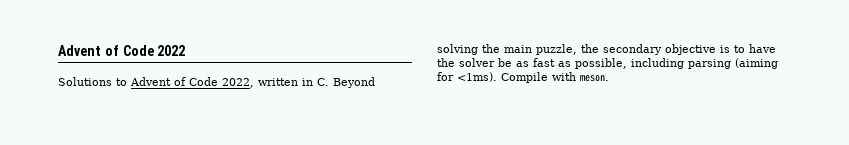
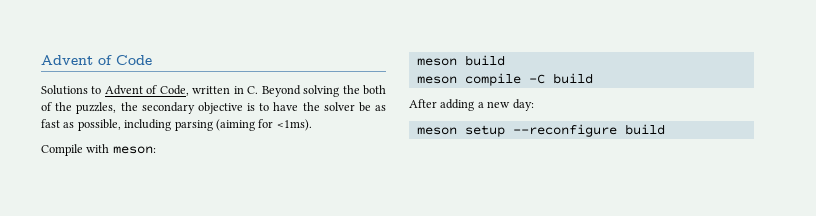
[58,45,186,56] Advent of Code 2022 -> [41,55,152,65] Advent of Code
[189,77,254,88] Code 2022, -> [159,85,189,96] Code,
[504,44,577,55] main puzzle, -> [363,85,386,95] [41,102,117,114] both of the puzzles,
(497, 77) none -> (312, 125) //
[580,75,609,82] meson. -> [112,146,156,154] [416,55,505,66] [416,73,593,86] [409,99,534,111] [416,124,665,137] meson: // meson build // meson compile -C build // After adding a new day: // meson setup --reconfigure build

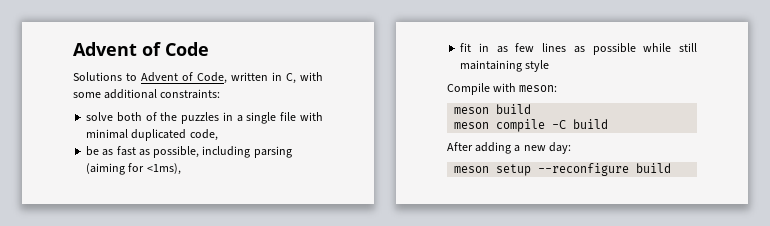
[247,85,386,97] [41,102,355,114] C. Beyond solving the both of the puzzles, the secondary objective is to have the solver -> [286,72,323,84] [73,89,221,99] [86,112,323,124] [86,129,218,141] C, with some additional constraints: // solve both of the puzzles in a single file with minimal duplicated code, //
[276,119,312,131] <1ms). -> [146,163,181,175] [460,43,697,55] [460,60,550,72] <1ms), // fit in as few lines as possible while still maintaining style

